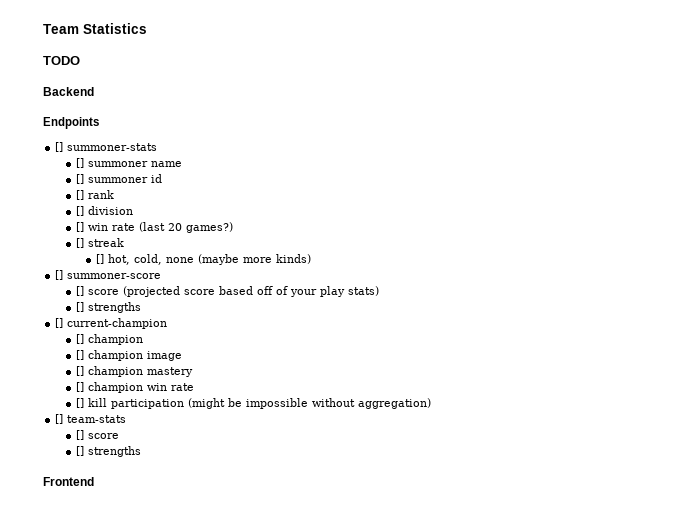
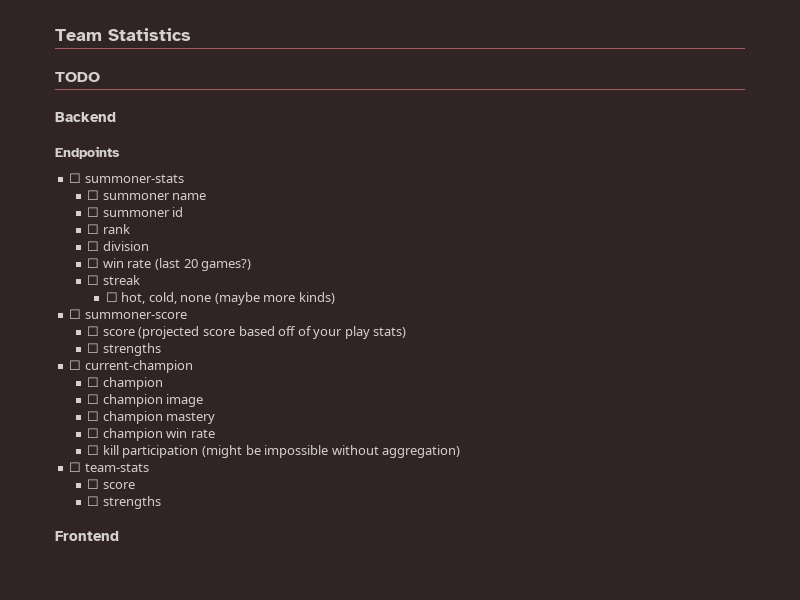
[55,142,64,152] [] -> [69,173,82,183] ☐
[75,158,84,168] [] -> [87,190,100,200] ☐
[75,174,84,184] [] -> [87,207,100,217] ☐
[75,190,84,200] [] -> [87,224,100,234] ☐
[75,206,84,216] [] -> [87,241,100,251] ☐
[75,222,84,232] [] -> [87,258,100,268] ☐
[75,238,84,248] [] -> [87,275,100,285] ☐
[96,254,105,264] [] -> [105,292,118,302] ☐
[55,270,64,280] [] -> [69,309,82,319] ☐
[75,286,84,296] [] -> [87,326,100,336] ☐
[75,302,141,313] [55,318,64,328] [] strengths // [] -> [87,343,161,356] [69,360,82,370] ☐ strengths // ☐
[75,334,84,344] [] -> [87,377,100,387] ☐
[75,350,84,360] [] -> [87,394,100,404] ☐
[75,366,84,376] [] -> [87,411,100,421] ☐
[75,382,84,392] [] -> [87,428,100,438] ☐
[75,398,84,408] [] -> [87,445,100,455] ☐
[55,414,64,424] [] -> [69,462,82,472] ☐
[75,430,84,440] [] -> [87,479,100,489] ☐
[75,446,84,456] [] -> [87,496,100,506] ☐

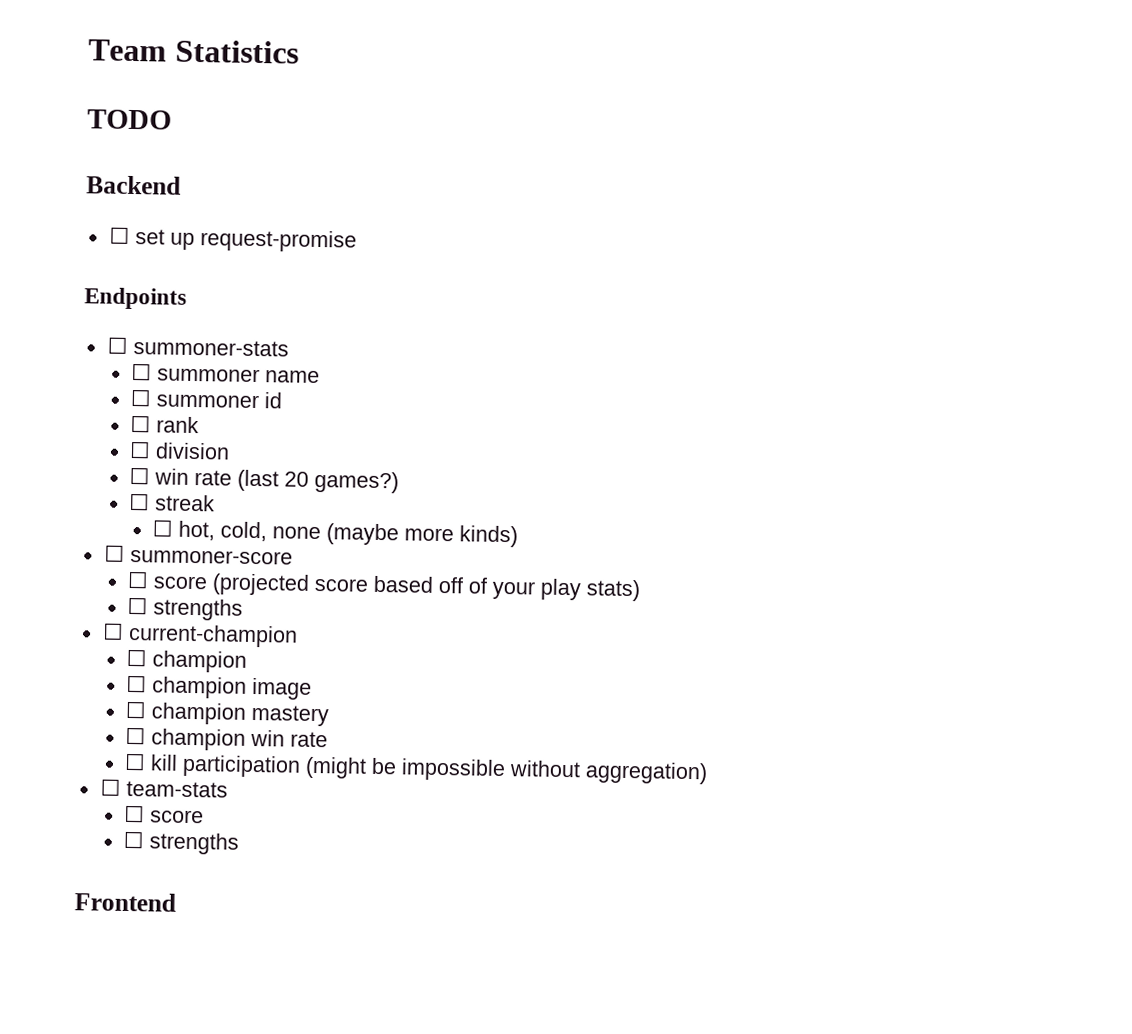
(116, 117) none -> [108,226,357,253] // ☐ set up request-promise

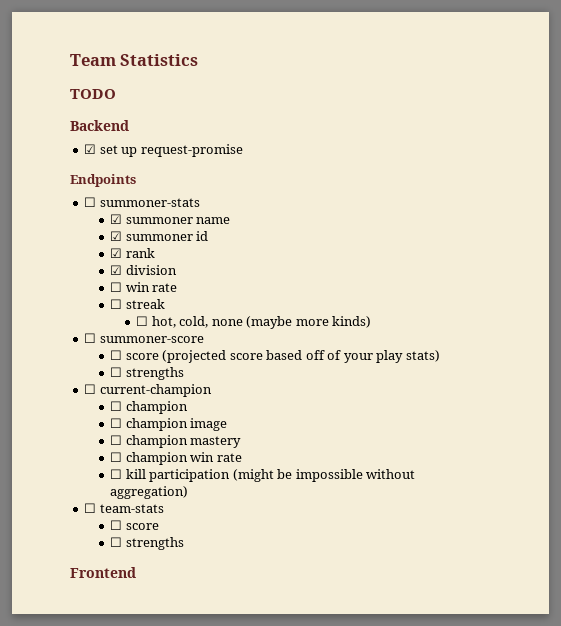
[108,226,130,244] ☐ -> [84,144,97,154] ☑
[130,362,152,381] ☐ -> [110,214,123,224] ☑
[129,388,151,407] ☐ -> [110,231,123,241] ☑
[129,414,151,433] ☐ -> [110,248,123,258] ☑
[128,440,151,459] ☐ -> [110,265,123,275] ☑
[236,469,399,494] (last 20 games?) -> (178, 287) none

